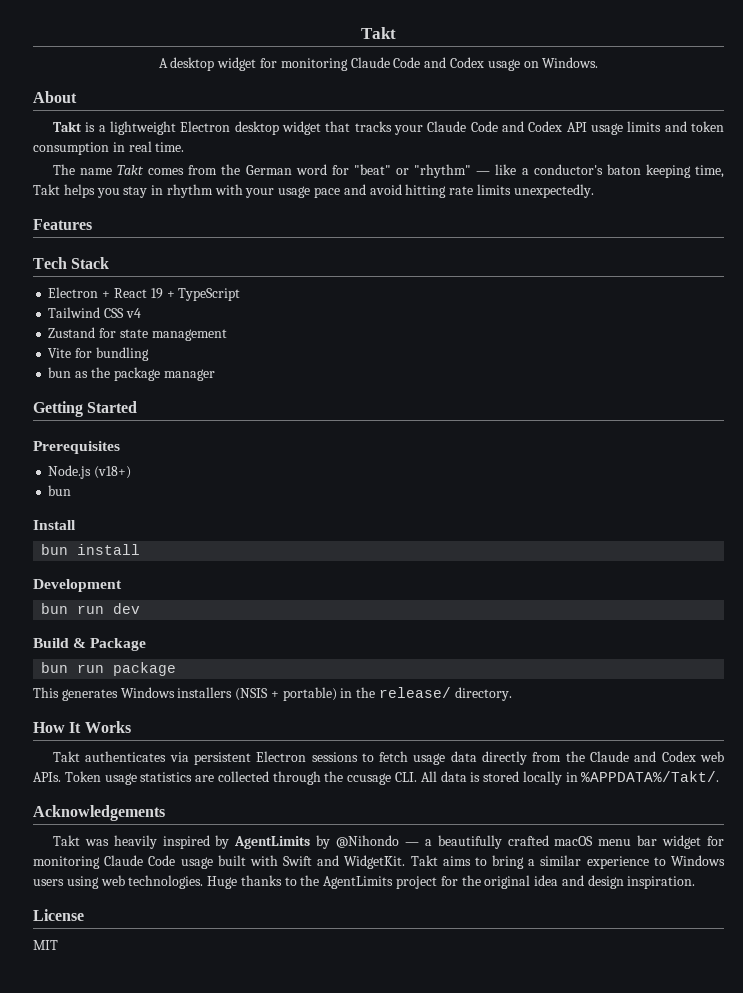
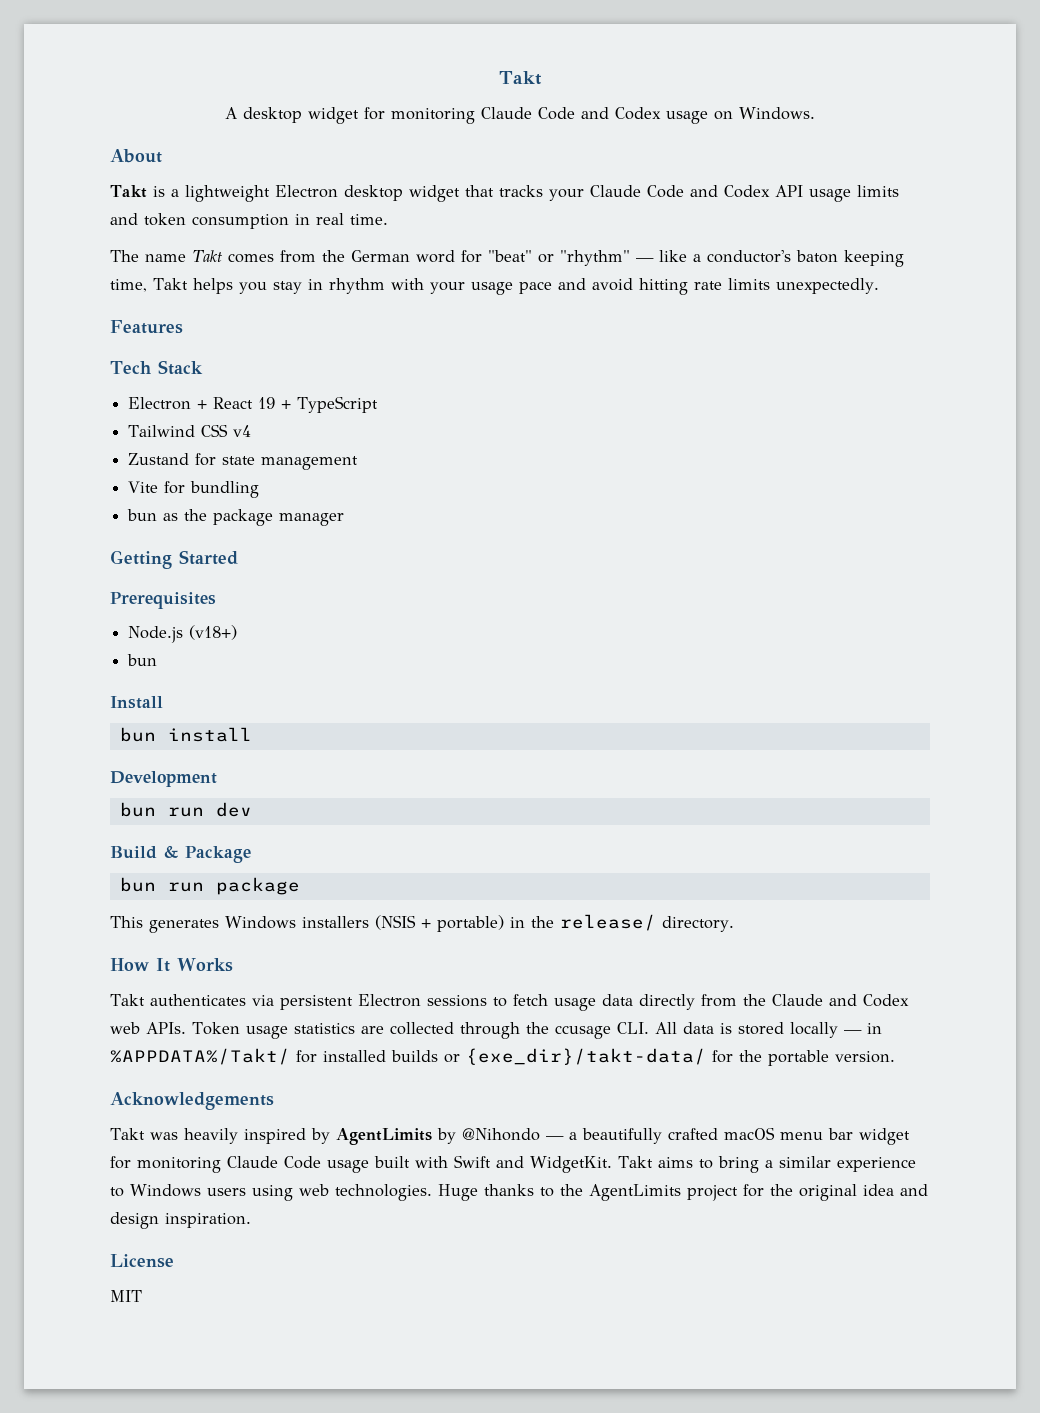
[565,771,720,782] in %APPDATA%/Takt/. -> [843,1023,882,1034] [110,1048,895,1066] — in %APPDATA%/Takt/ for installed builds or {exe_dir}/takt-data/ for the portable version.

